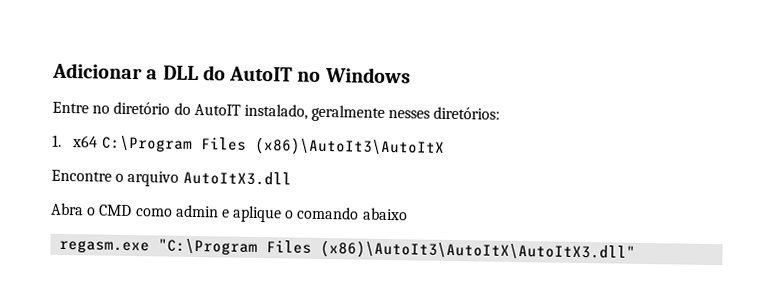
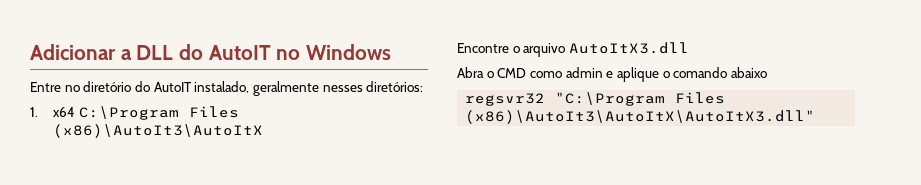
[59,239,151,255] regasm.exe -> [465,93,546,106] regsvr32

